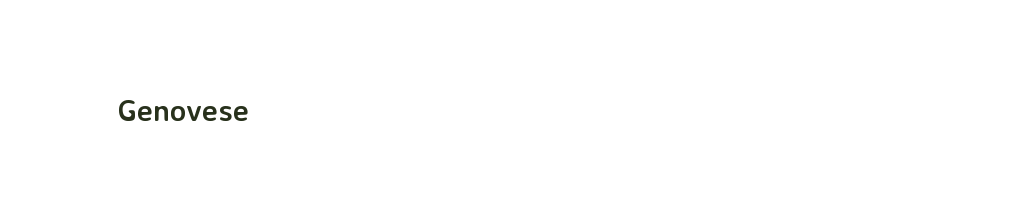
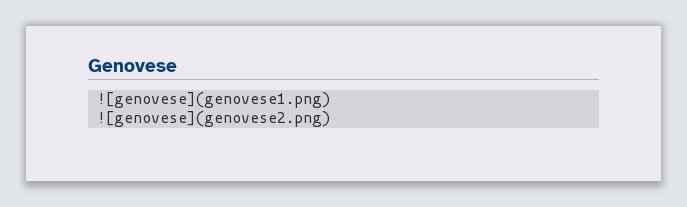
(249, 110) none -> [97,92,331,108] [97,111,331,127] // ![genovese](genovese1.png) // ![genovese](genovese2.png)

